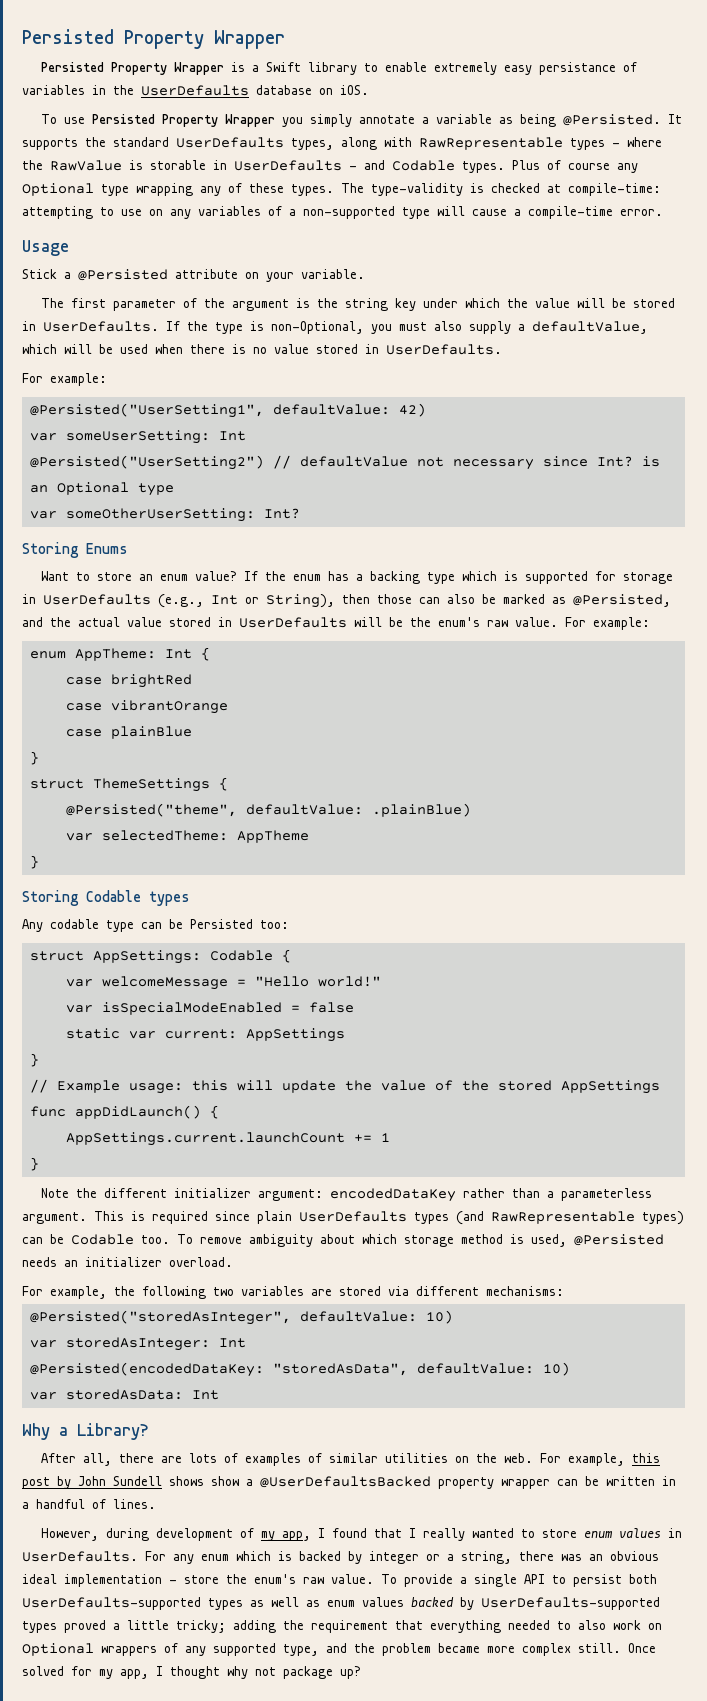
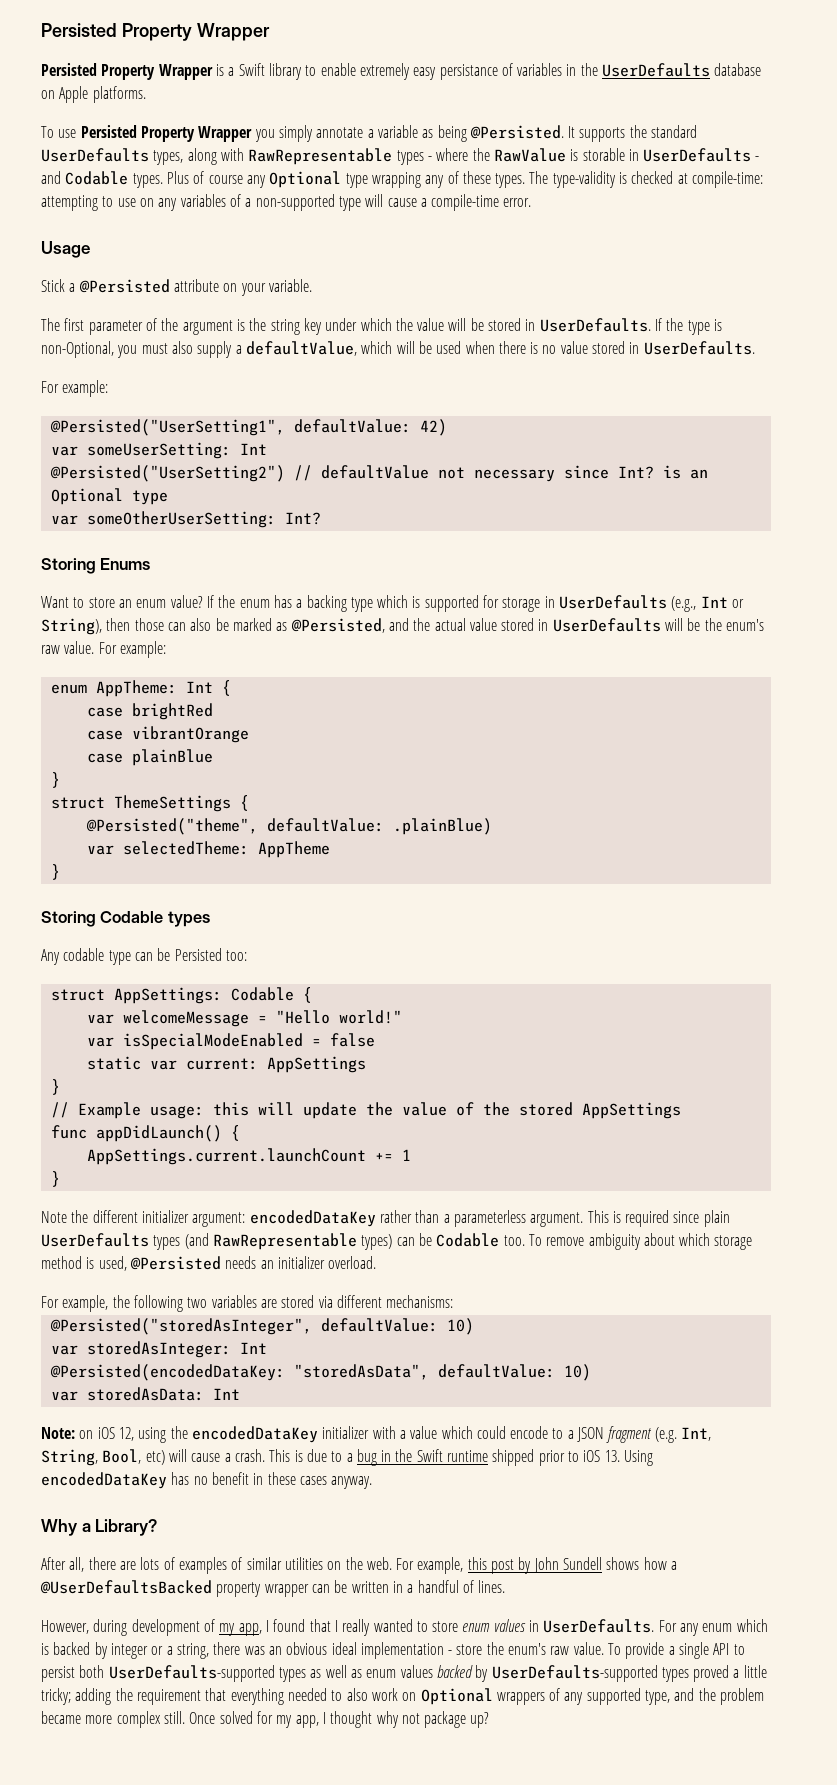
[340,85,369,95] iOS. -> [59,86,146,103] Apple platforms.
(219, 1395) none -> [41,1426,712,1443] [41,1449,654,1466] [41,1472,373,1489] // Note: on iOS 12, using the encodedDataKey initializer with a value which could encode to a JSON fragment (e.g. Int, String, Bool, etc) will cause a crash. This is due to a bug in the Swift runtime shipped prior to iOS 13. Using encodedDataKey has no benefit in these cases anyway.
[211,1476,239,1486] show -> [643,1557,667,1570] how

